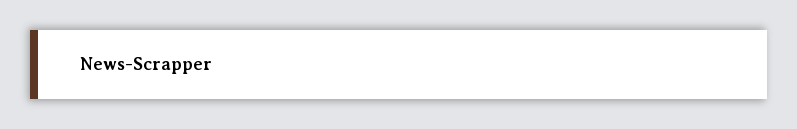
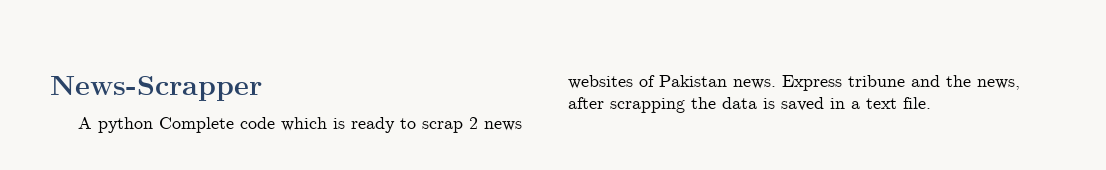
(212, 65) none -> [77,117,522,133] [568,75,1020,91] [568,97,931,113] // A python Complete code which is ready to scrap 2 news websites of Pakistan news. Express tribune and the news, after scrapping the data is saved in a text file.

